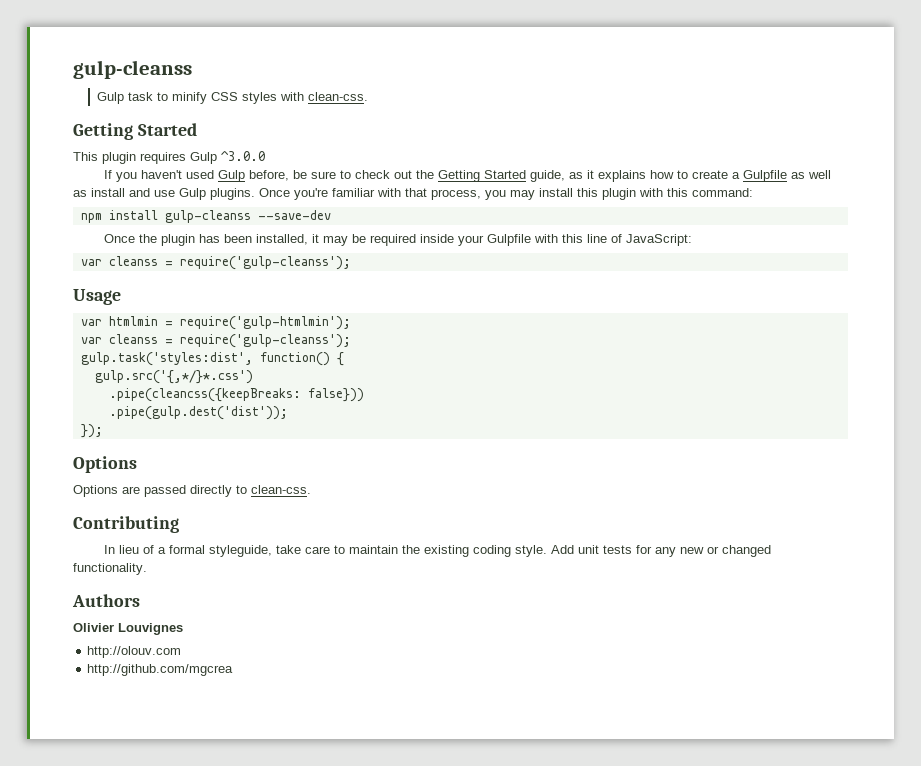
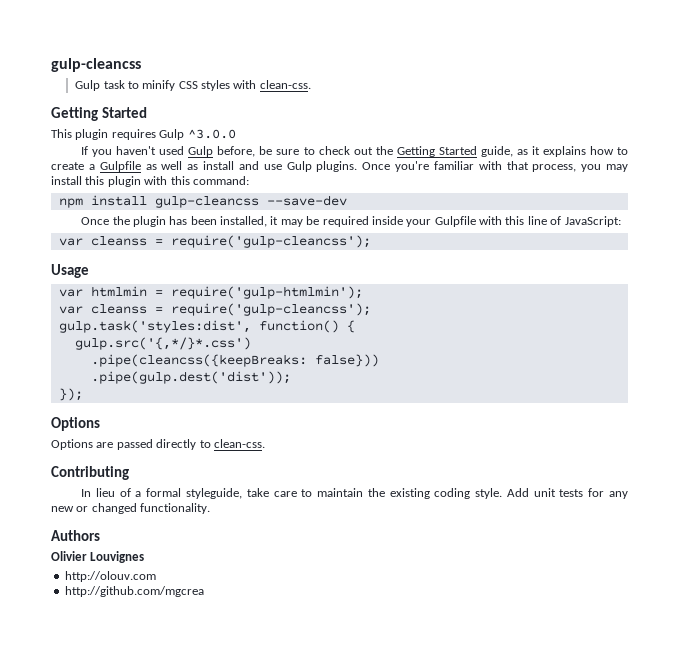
[73,60,192,79] gulp-cleanss -> [51,58,141,72] gulp-cleancss
[164,210,251,223] gulp-cleanss -> [154,196,259,208] gulp-cleancss
[179,256,351,270] require('gulp-cleanss'); -> [170,235,371,248] require('gulp-cleancss');
[179,334,351,348] require('gulp-cleanss'); -> [170,303,371,316] require('gulp-cleancss');

